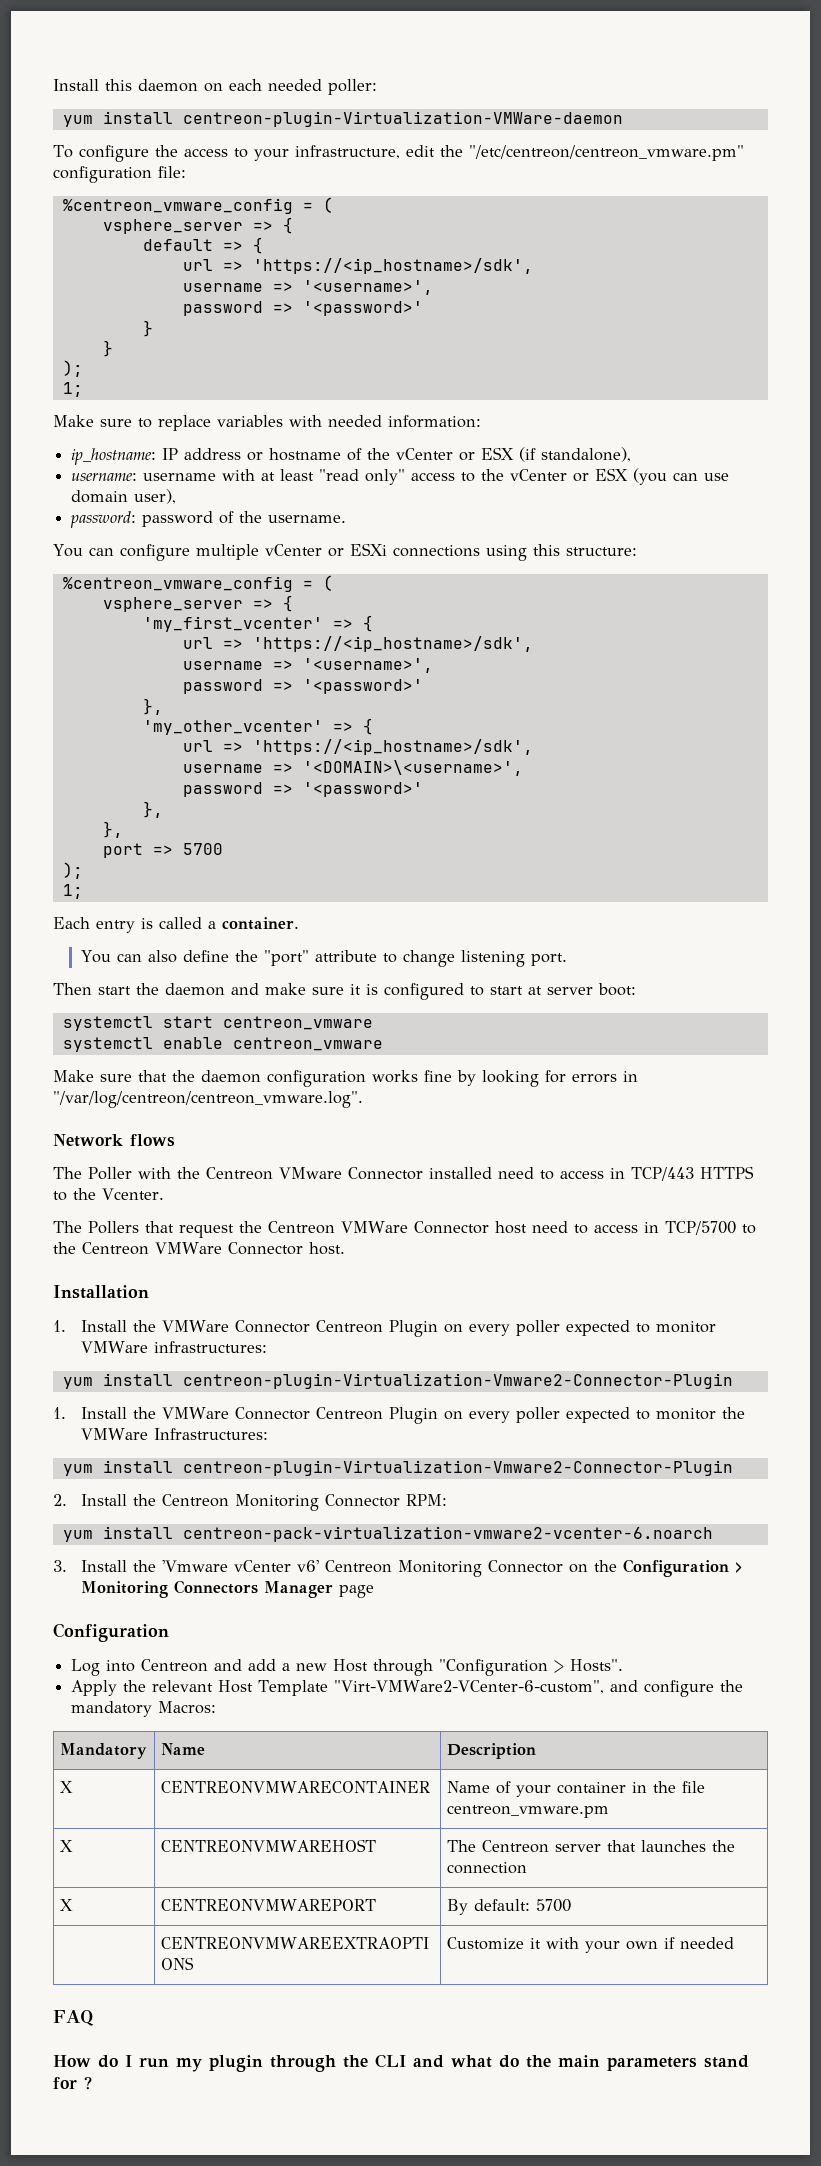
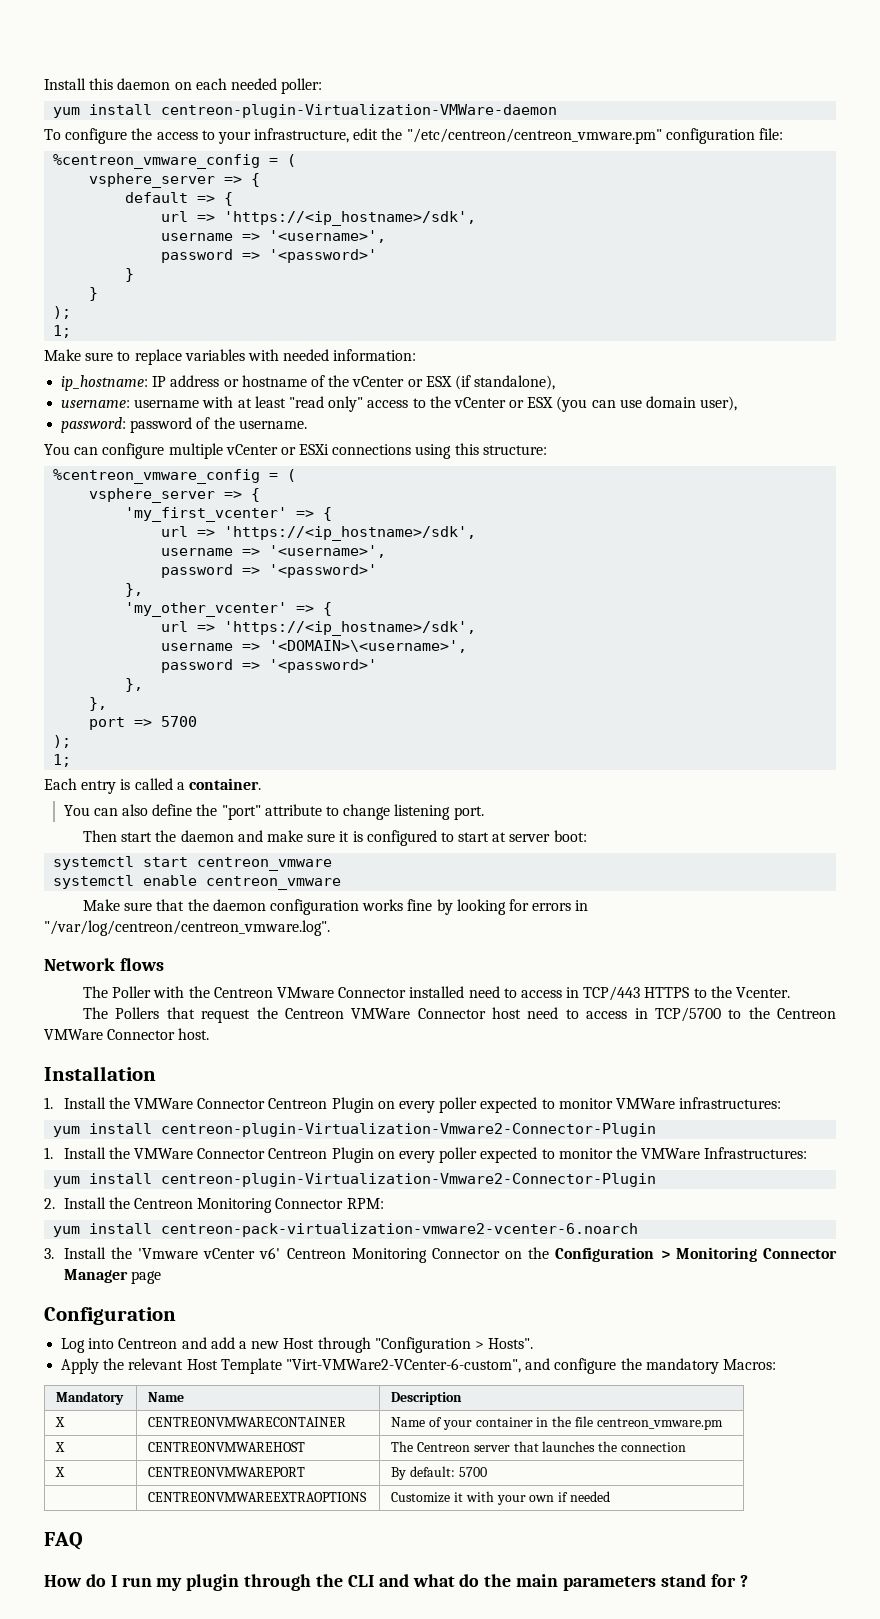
[173,1580,258,1594] Connectors -> [763,1248,838,1259] Connector

